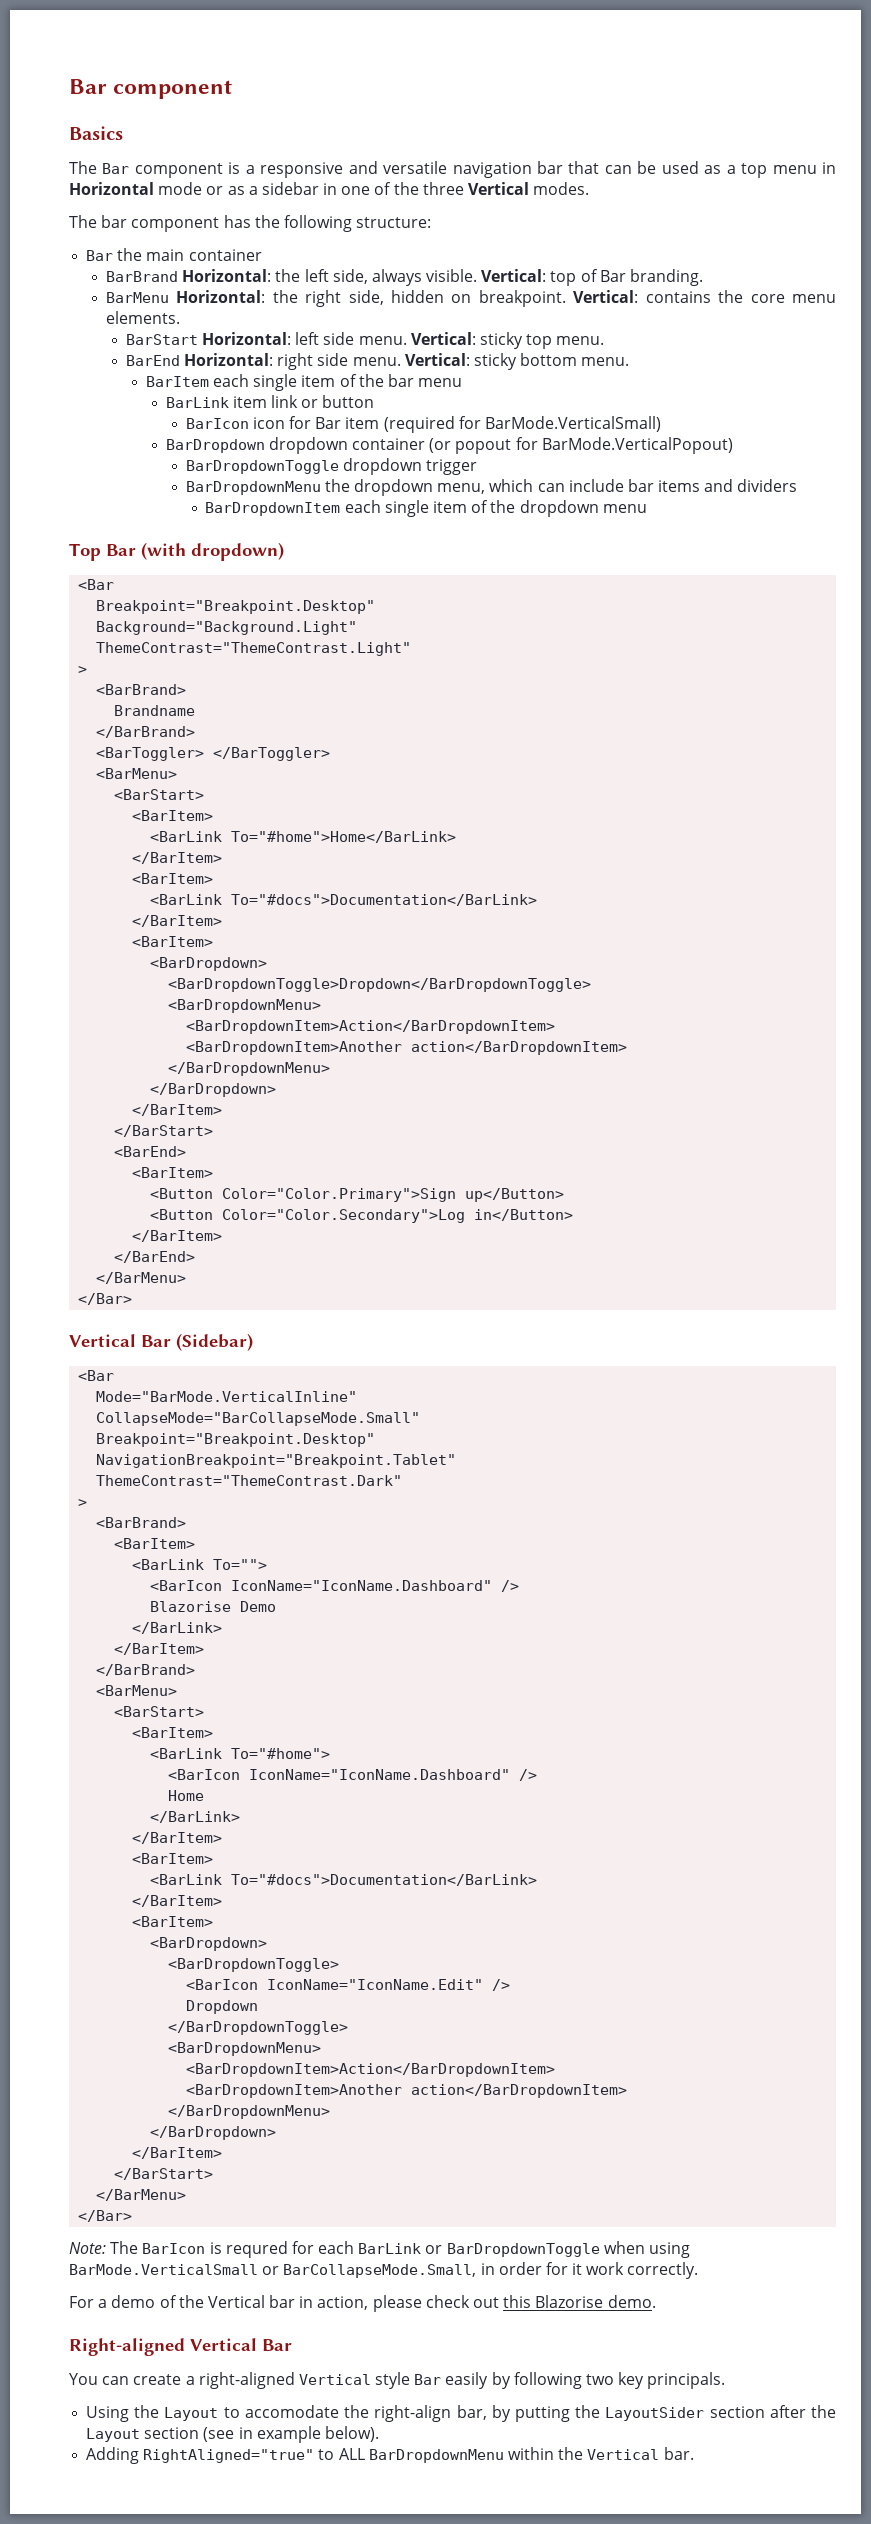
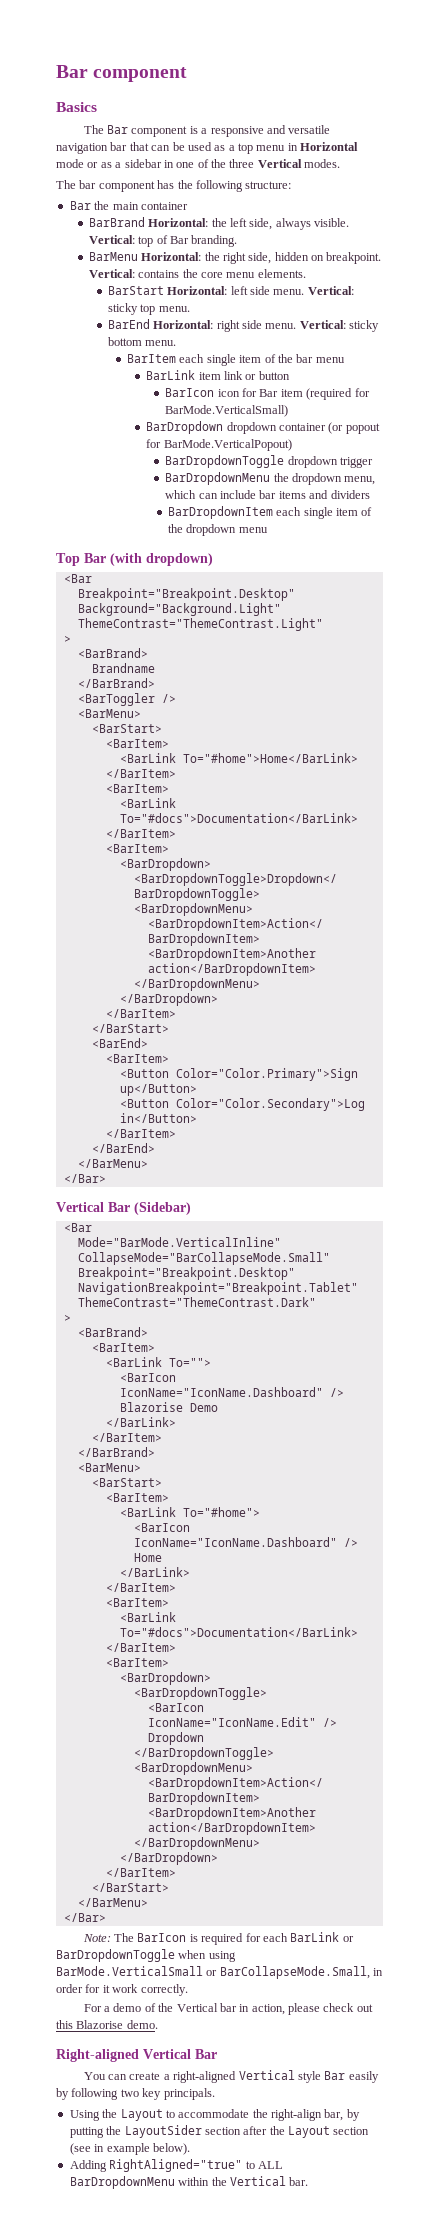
[96,747,331,761] <BarToggler> </BarToggler> -> [77,693,176,706] <BarToggler />
[225,2241,288,2258] requred -> [201,1933,244,1945] required
[244,2405,339,2418] accomodate -> [178,2109,250,2118] accommodate

